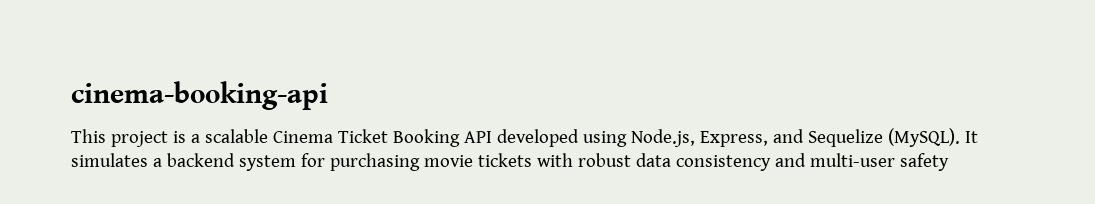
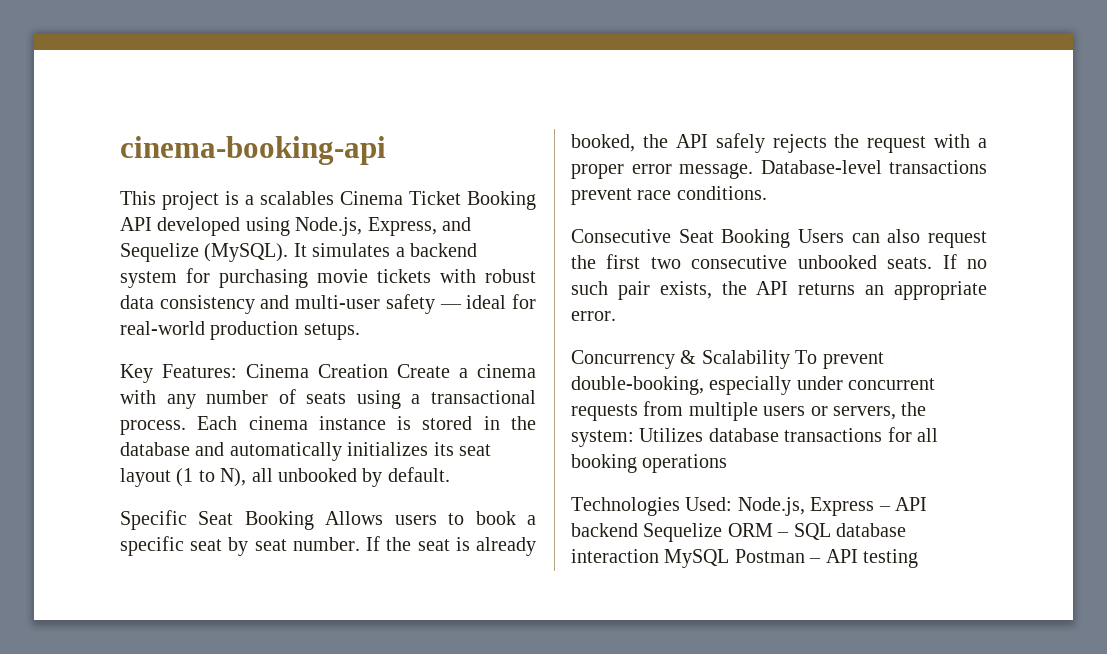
[204,129,268,143] scalable -> [260,191,334,205] scalables
(949, 162) none -> [439,294,536,309] [120,321,360,340] [120,364,536,383] [120,389,536,409] [120,416,536,435] [120,442,491,461] [120,467,450,487] [120,510,536,530] [120,536,536,556] [571,133,987,153] [571,160,987,179] [571,186,767,205] [571,229,988,248] [571,254,987,269] [571,281,987,300] [571,311,616,321] [571,350,884,369] [571,376,936,395] [571,401,927,421] [571,427,938,447] [571,454,728,473] [571,497,927,516] [571,523,906,542] [571,549,918,568] — ideal for real-world production setups. // Key Features: Cinema Creation Create a cinema with any number of seats using a transactional process. Each cinema instance is stored in the database and automatically initializes its seat layout (1 to N), all unbooked by default. // Specific Seat Booking Allows users to book a specific seat by seat number. If the seat is already booked, the API safely rejects the request with a proper error message. Database-level transactions prevent race conditions. // Consecutive Seat Booking Users can also request the first two consecutive unbooked seats. If no such pair exists, the API returns an appropriate error. // Concurrency & Scalability To prevent double-booking, especially under concurrent requests from multiple users or servers, the system: Utilizes database transactions for all booking operations // Technologies Used: Node.js, Express – API backend Sequelize ORM – SQL database interaction MySQL Postman – API testing

